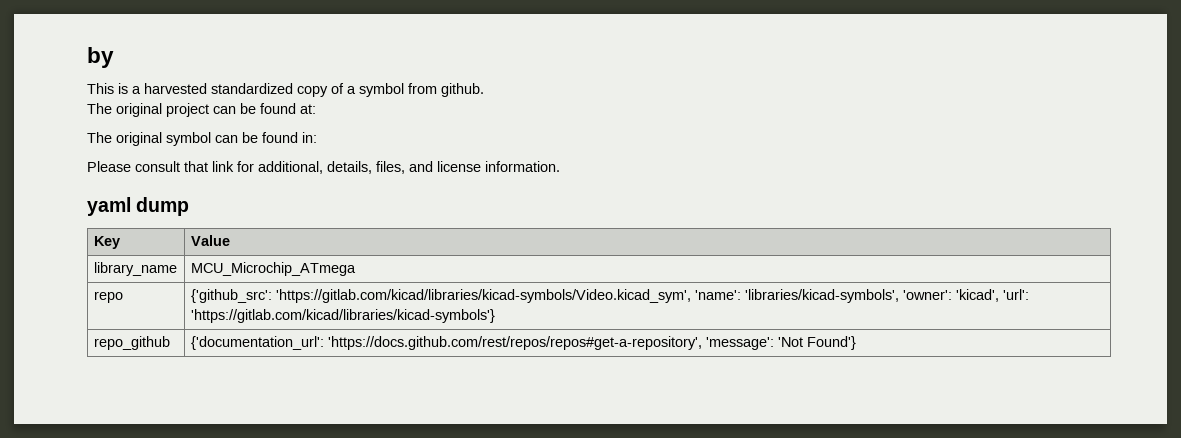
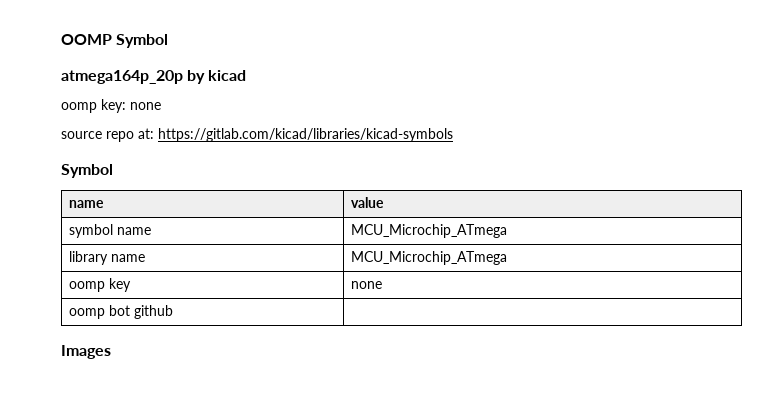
[87,47,114,68] [87,83,484,97] [87,103,316,117] [87,132,317,146] [87,161,560,174] [87,197,190,216] [93,236,120,249] [190,235,230,246] [93,262,177,276] [190,262,356,276] [93,291,123,303] [190,289,1029,303] [190,309,495,323] [93,336,170,350] [190,336,856,350] by // This is a harvested standardized copy of a symbol from github. // The original project can be found at: // The original symbol can be found in: // Please consult that link for additional, details, files, and license information. // yaml dump // Key | Value // library_name | MCU_Microchip_ATmega // repo | {'github_src': 'https://gitlab.com/kicad/libraries/kicad-symbols/Video.kicad_sym', 'name': 'libraries/kicad-symbols', 'owner': 'kicad', 'url': 'https://gitlab.com/kicad/libraries/kicad-symbols'} // repo_github | {'documentation_url': 'https://docs.github.com/rest/repos/repos#get-a-repository', 'message': 'Not Found'} -> [61,34,169,48] [61,70,247,84] [61,99,161,113] [61,128,453,142] [61,164,113,178] [68,200,104,208] [350,197,384,208] [68,224,151,238] [350,224,507,238] [68,251,145,265] [350,251,507,265] [68,278,131,292] [350,281,382,289] [68,305,173,319] [61,345,111,359] OOMP Symbol // atmega164p_20p by kicad // oomp key: none // source repo at: https://gitlab.com/kicad/libraries/kicad-symbols // Symbol // name | value // symbol name | MCU_Microchip_ATmega // library name | MCU_Microchip_ATmega // oomp key | none // oomp bot github | // Images

